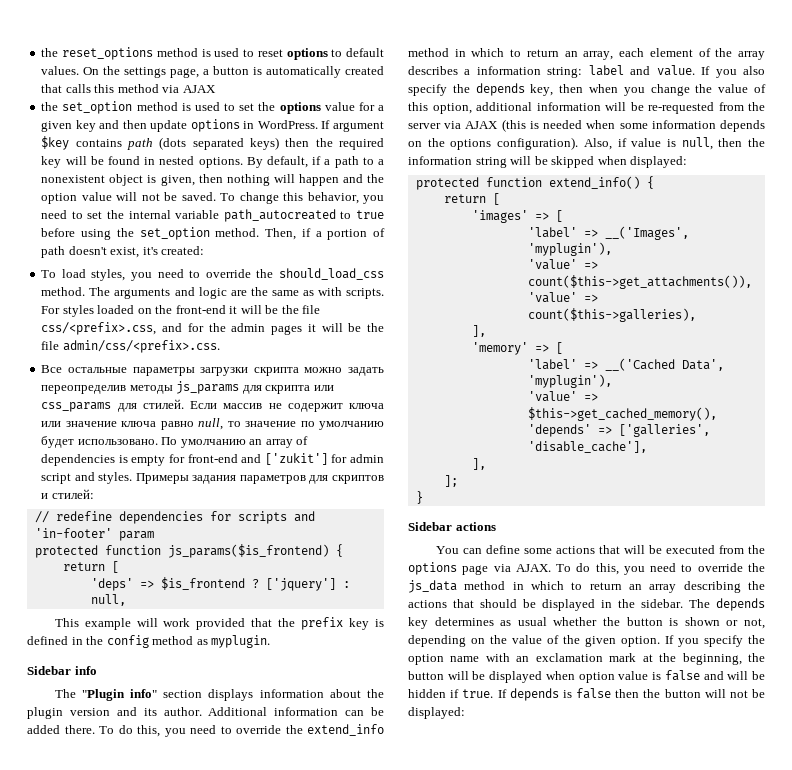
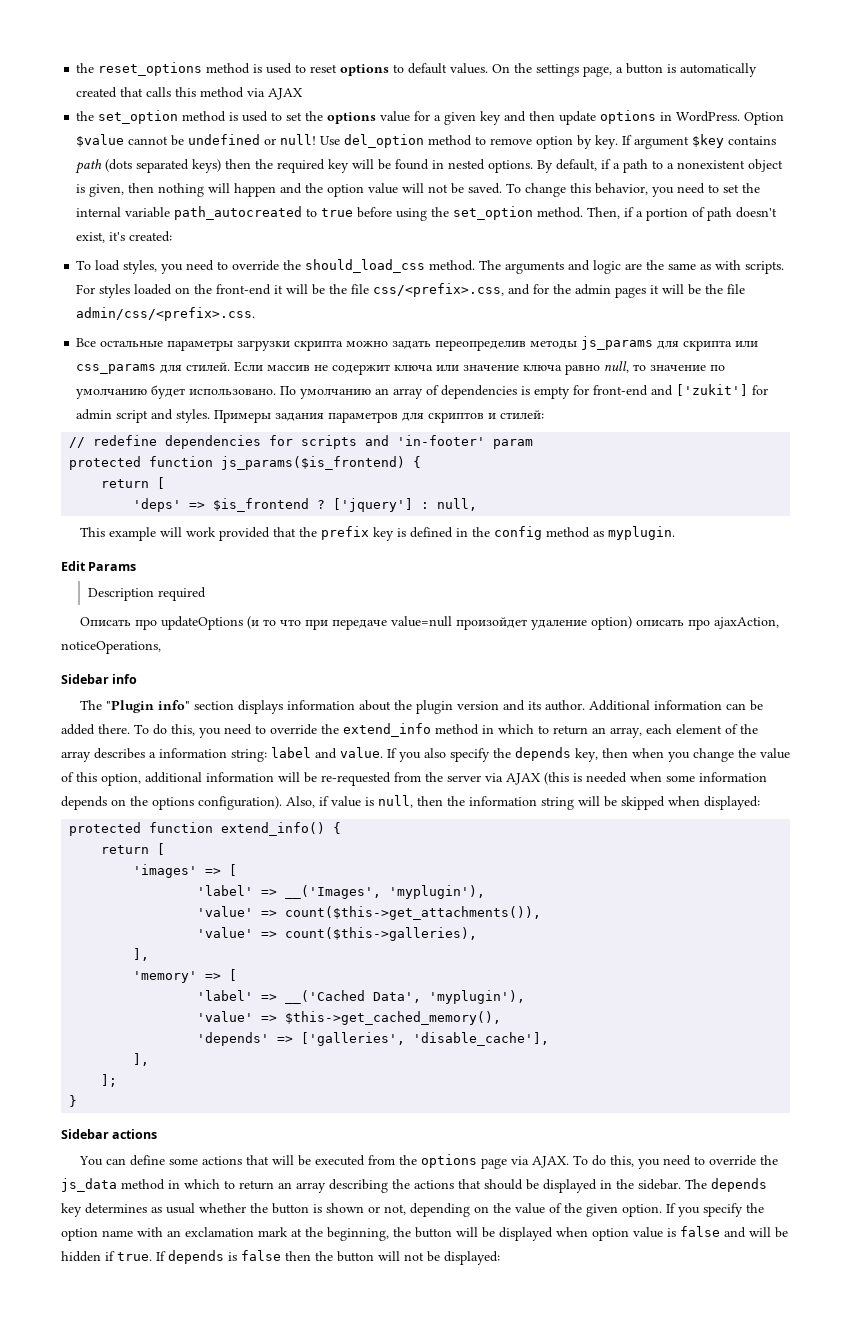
(318, 124) none -> [744,112,785,125] [76,134,619,149] Option $value cannot be undefined or null! Use del_option method to remove option by key.
(271, 641) none -> [61,561,137,571] [87,587,206,601] [79,616,779,630] [61,641,161,654] // Edit Params // Description required // Описать про updateOptions (и то что при передаче value=null произойдет удаление option) описать про ajaxAction, noticeOperations,

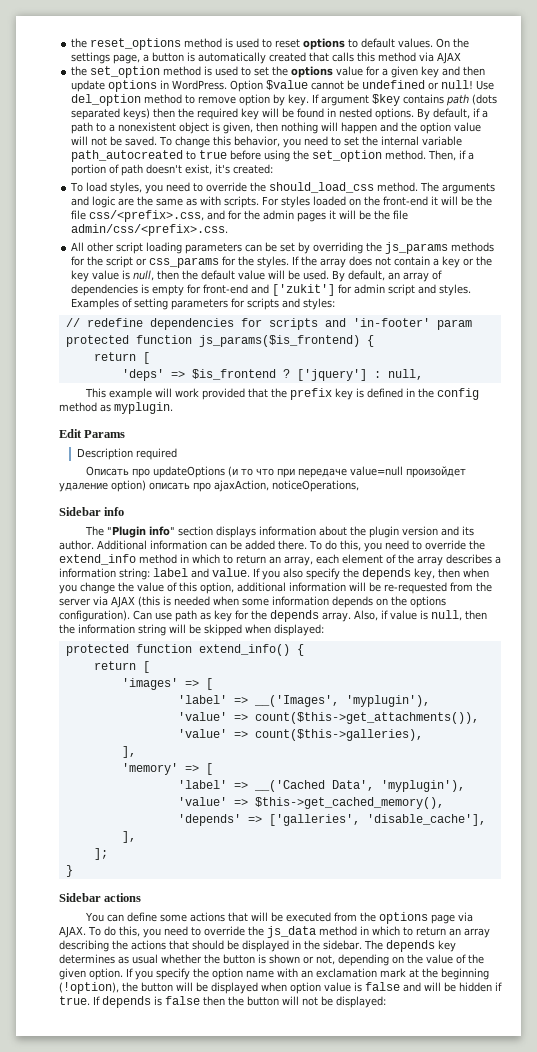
[76,336,759,351] [76,361,726,375] [76,385,372,399] Все остальные параметры загрузки скрипта можно задать переопределив методы js_params для скрипта или css_params для стилей. Если массив не содержит ключа или значение ключа равно null, то значение по умолчанию будет использовано. По умолчанию -> [71,242,495,254] [71,256,493,268] [71,270,386,282] All other script loading parameters can be set by overriding the js_params methods for the script or css_params for the styles. If the array does not contain a key or the key value is null, then the default value will be used. By default,
[214,410,545,423] Примеры задания параметров для скриптов и стилей: -> [71,298,336,310] Examples of setting parameters for scripts and styles:
(282, 803) none -> [133,610,351,622] Can use path as key for the depends array.
[327,1227,389,1241] beginning, -> [441,968,489,980] [59,982,119,994] beginning (!option),

